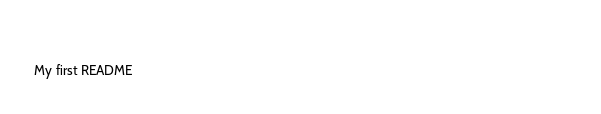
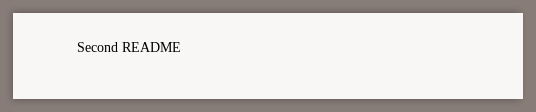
[34,64,78,79] My first -> [77,42,118,52] Second

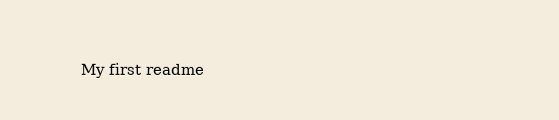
[77,42,181,52] Second README -> [80,62,204,78] My first readme

